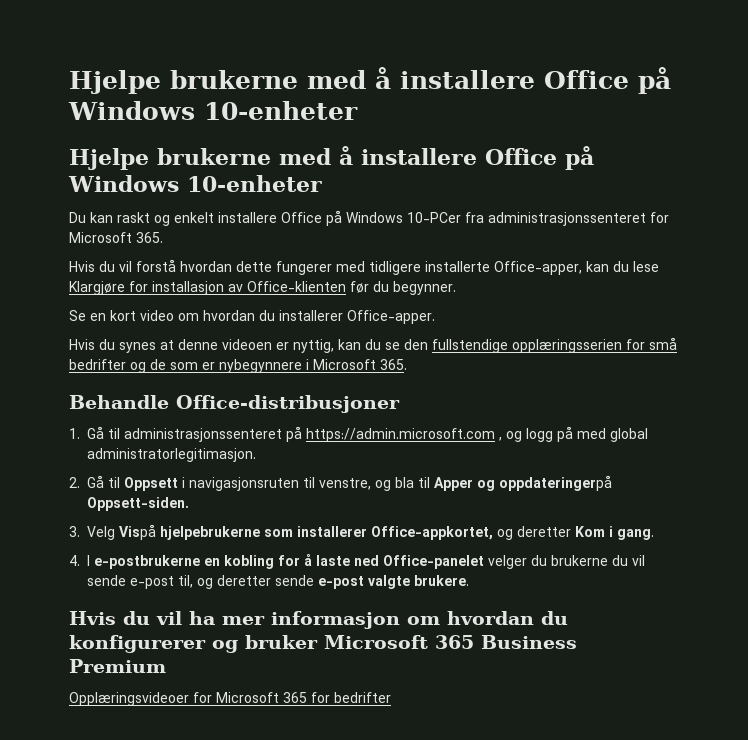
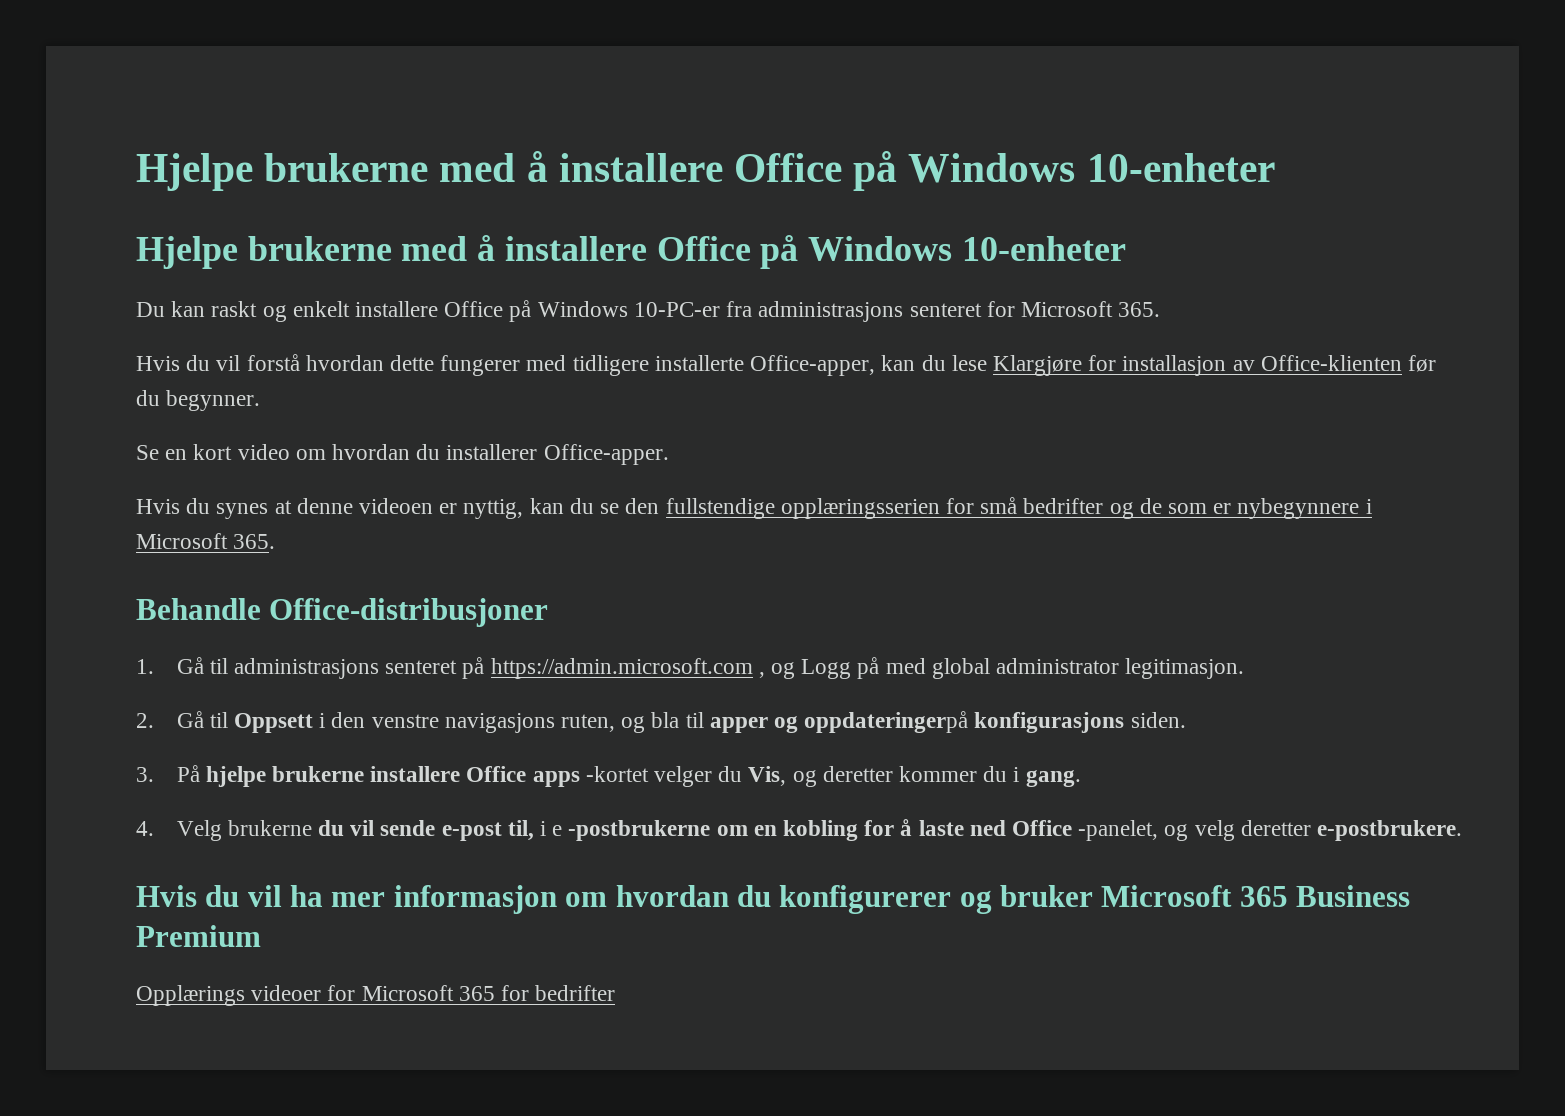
[407,212,646,226] 10-PCer fra administrasjonssenteret -> [633,301,982,322] 10-PC-er fra administrasjons senteret
[124,428,282,442] administrasjonssenteret -> [233,658,458,679] administrasjons senteret
[526,428,553,442] logg -> [801,659,852,679] Logg
[87,448,256,462] administratorlegitimasjon. -> [996,658,1245,679] administrator legitimasjon.
[189,477,371,491] navigasjonsruten til venstre, -> [331,712,615,733] den venstre navigasjons ruten,
[434,477,473,491] Apper -> [709,717,768,733] apper
[87,497,189,511] Oppsett-siden. -> [974,712,1186,733] konfigurasjons siden.
[87,524,654,540] [69,555,200,569] Velg Vispå hjelpebrukerne som installerer Office-appkortet, og deretter Kom i gang. // 4. I e-postbrukerne -> [176,765,1081,787] [136,820,748,841] På hjelpe brukerne installere Office apps -kortet velger du Vis, og deretter kommer du i gang. // 4. Velg brukerne du vil sende e-post til, i e -postbrukerne om
[383,555,645,569] [87,575,469,589] Office-panelet velger du brukerne du vil sende e-post til, og deretter sende e-post valgte brukere. -> [1012,820,1463,841] Office -panelet, og velg deretter e-postbrukere.
[69,692,189,706] Opplæringsvideoer -> [136,985,322,1006] Opplærings videoer

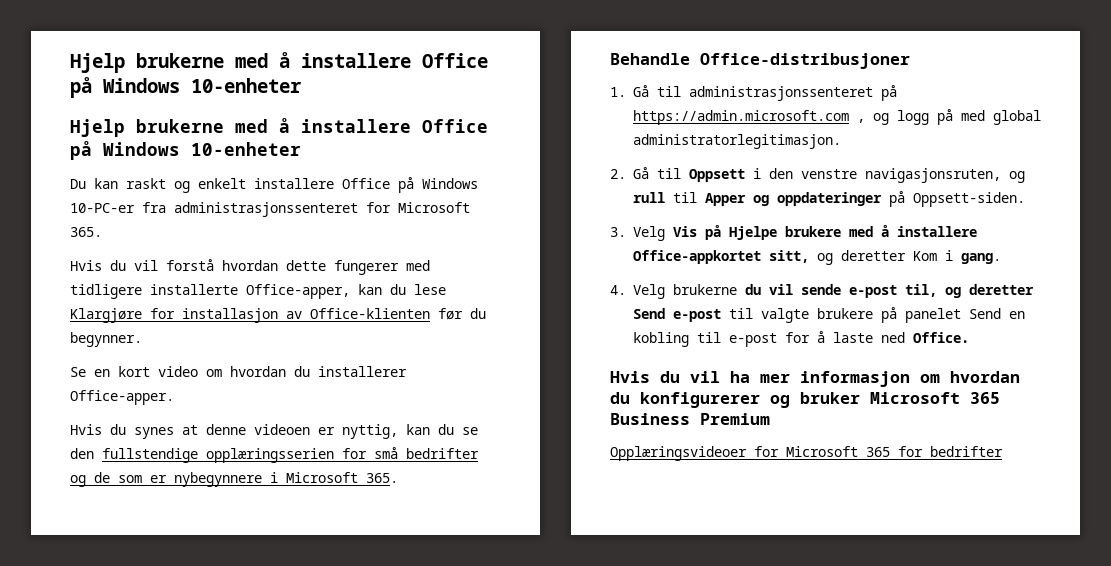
[136,151,1275,191] [136,236,238,269] Hjelpe brukerne med å installere Office på Windows 10-enheter // Hjelpe -> [70,52,488,73] [70,77,302,98] [70,119,125,137] Hjelp brukerne med å installere Office på Windows 10-enheter // Hjelp
[758,301,982,322] administrasjons senteret -> [174,202,358,217] administrasjonssenteret
[233,658,458,679] administrasjons senteret -> [689,86,873,101] administrasjonssenteret
[801,659,852,679] Logg -> [897,110,929,125] logg
[996,658,1245,679] administrator legitimasjon. -> [633,134,841,149] administratorlegitimasjon.
[444,711,1186,733] [136,765,1008,787] navigasjons ruten, og bla til apper og oppdateringerpå konfigurasjons siden. // 3. På hjelpe brukerne installere Office apps -kortet velger du Vis, og deretter kommer du -> [865,168,1025,183] [633,191,1025,207] [610,225,977,241] [633,250,937,265] navigasjonsruten, og rull til Apper og oppdateringer på Oppsett-siden. // 3. Velg Vis på Hjelpe brukere med å installere Office-appkortet sitt, og deretter Kom
[539,819,1463,841] i e -postbrukerne om en kobling for å laste ned Office -panelet, og velg deretter e-postbrukere. -> [945,284,1034,298] [633,307,1025,323] [633,331,969,347] og deretter Send e-post til valgte brukere på panelet Send en kobling til e-post for å laste ned Office.
[136,985,322,1006] Opplærings videoer -> [610,446,747,461] Opplæringsvideoer

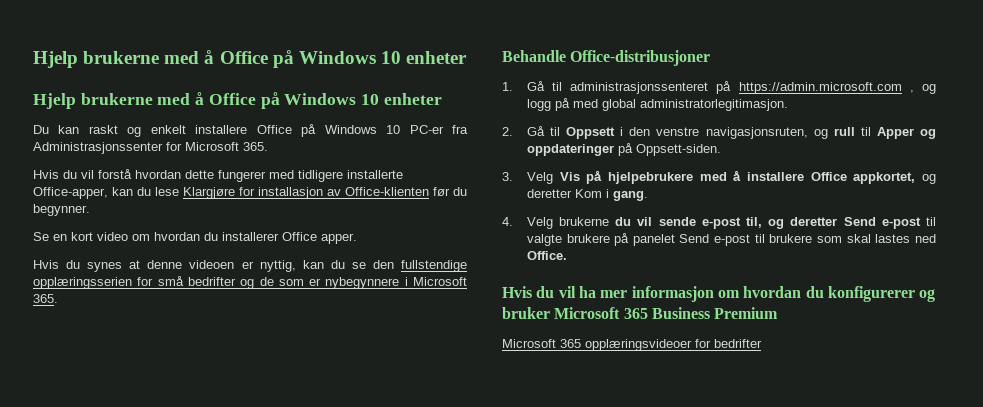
[70,52,488,73] [70,77,302,98] [70,118,488,137] [70,141,301,160] Hjelp brukerne med å installere Office på Windows 10-enheter // Hjelp brukerne med å installere Office på Windows 10-enheter -> [33,50,468,68] [33,92,442,109] Hjelp brukerne med å Office på Windows 10 enheter // Hjelp brukerne med å Office på Windows 10 enheter
[70,202,358,217] 10-PC-er fra administrasjonssenteret -> [386,125,468,134] [33,142,163,154] 10 PC-er fra Administrasjonssenter
[70,390,174,405] Office-apper. -> [282,232,357,244] Office apper.
[729,225,977,240] [633,250,809,264] Hjelpe brukere med å installere Office-appkortet sitt, -> [607,170,916,184] hjelpebrukere med å installere Office appkortet,
[1009,311,1025,319] [633,331,873,347] en kobling til e-post for å laste -> [714,234,911,246] e-post til brukere som skal lastes
[610,446,890,461] Opplæringsvideoer for Microsoft 365 -> [502,339,692,351] Microsoft 365 opplæringsvideoer

